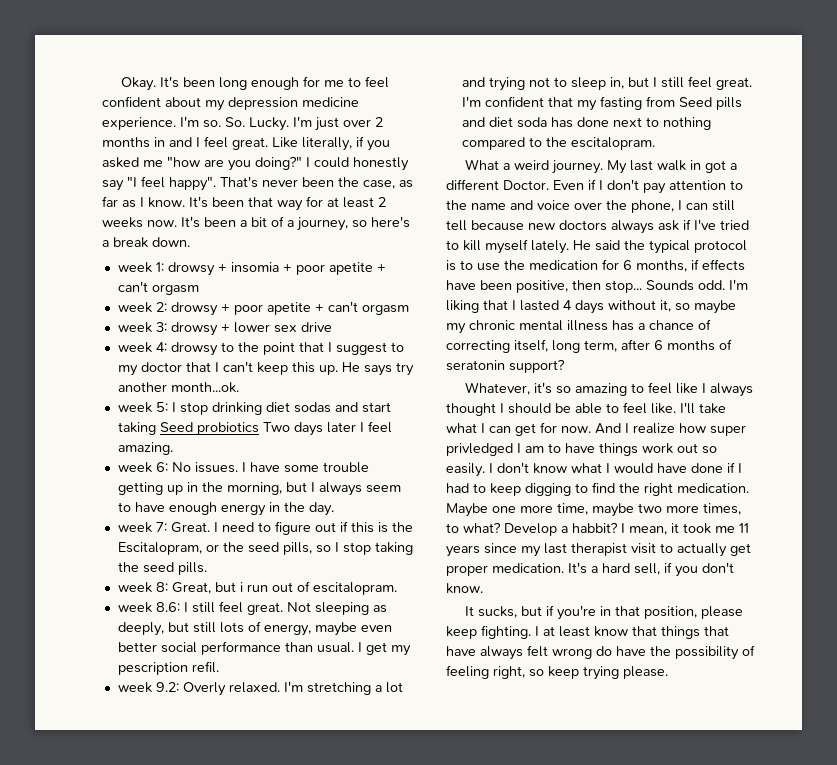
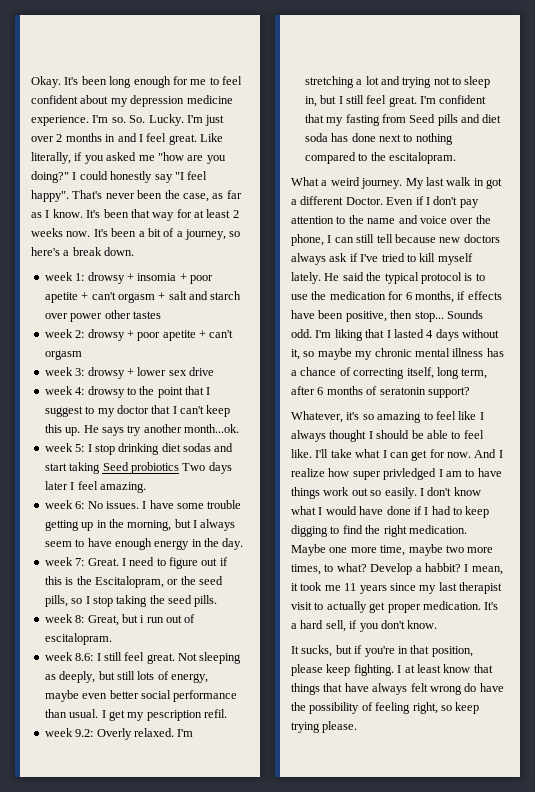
(199, 289) none -> [158,291,242,300] [44,310,161,322] + salt and starch over power other tastes

